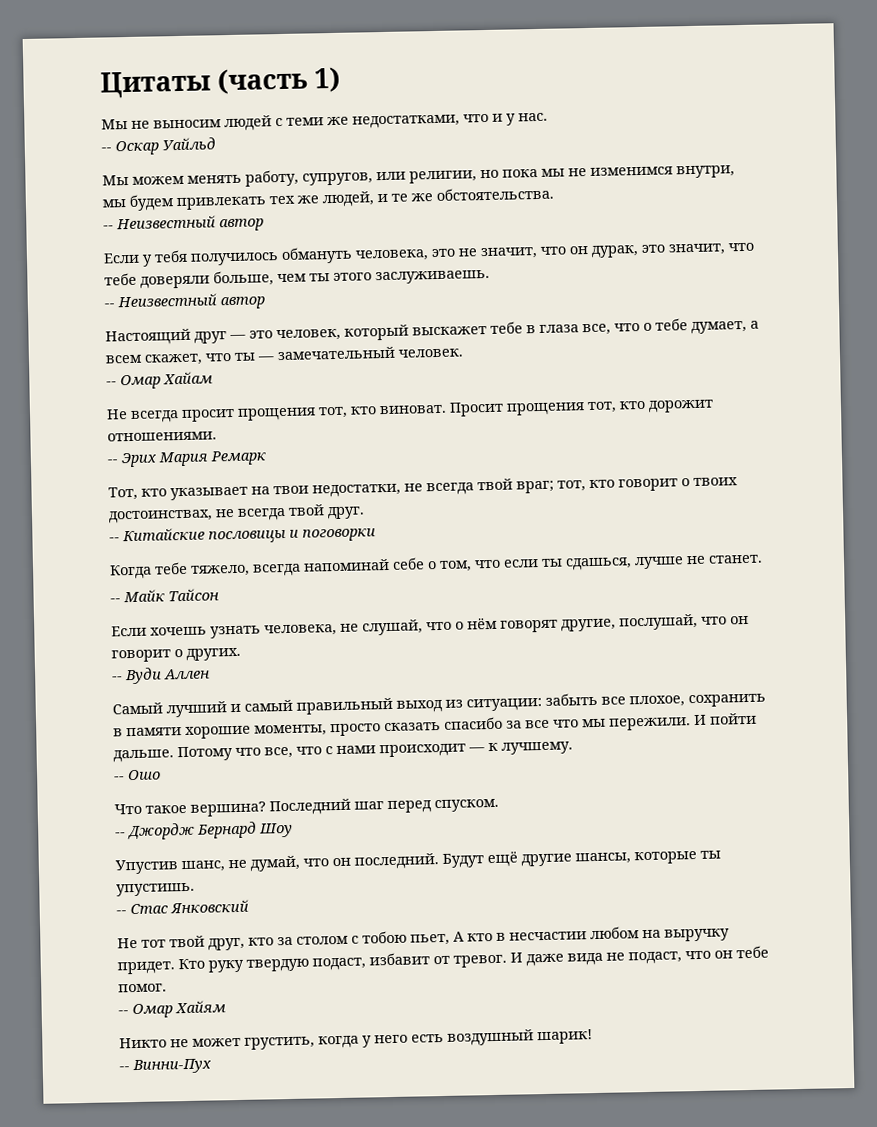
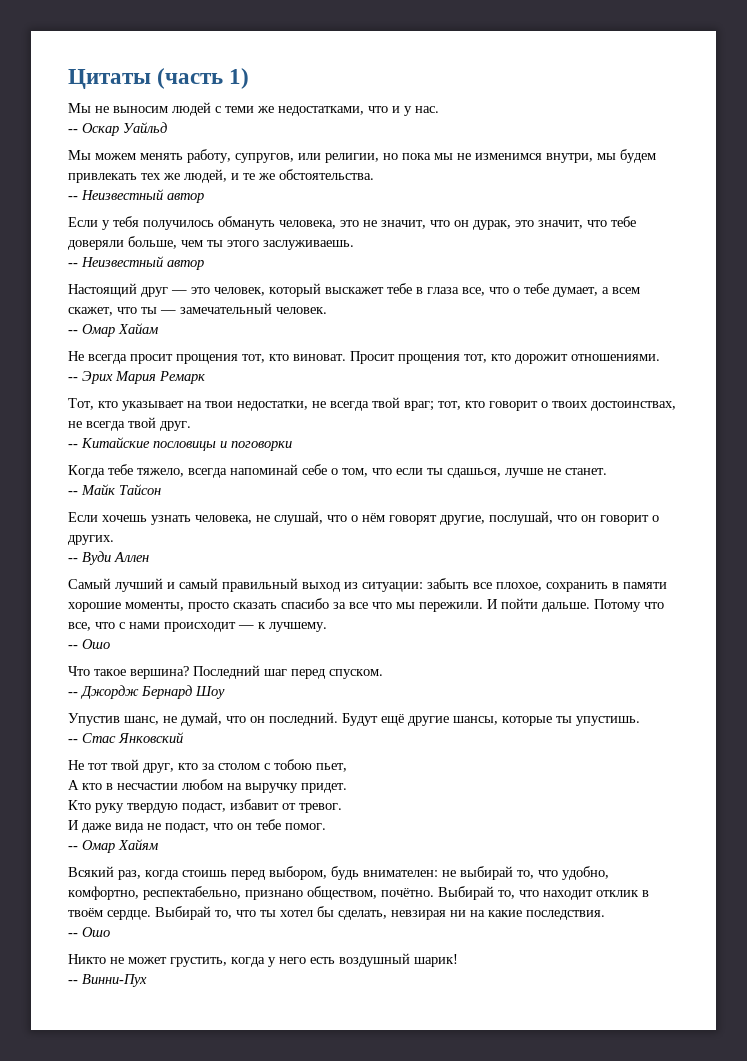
(450, 939) none -> (347, 767) //
(175, 968) none -> (347, 788) //
(507, 961) none -> (342, 808) //
(226, 1007) none -> [68,866,609,880] [68,886,649,900] [68,906,605,920] [68,927,110,937] // Всякий раз, когда стоишь перед выбором, будь внимателен: не выбирай то, что удобно, комфортно, респектабельно, признано обществом, почётно. Выбирай то, что находит отклик в твоём сердце. Выбирай то, что ты хотел бы сделать, невзирая ни на какие последствия. // -- Ошо

